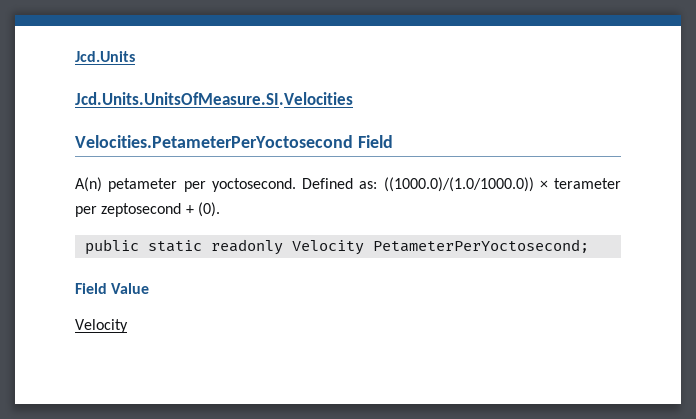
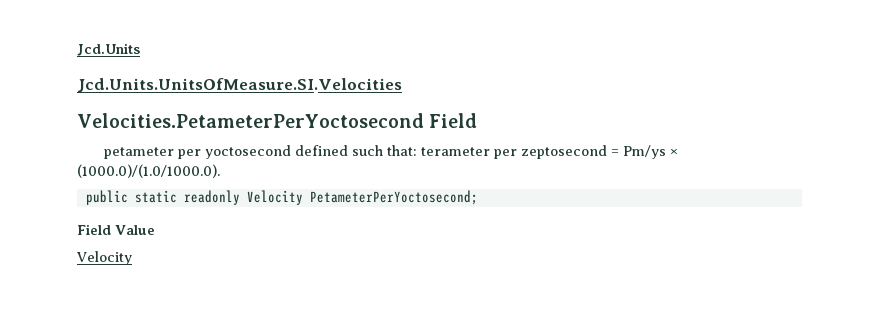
[75,177,102,192] A(n) -> (478, 120) none
[211,177,621,192] [75,202,220,217] yoctosecond. Defined as: ((1000.0)/(1.0/1000.0)) × terameter per zeptosecond + (0). -> [205,145,679,159] [77,164,220,178] yoctosecond defined such that: terameter per zeptosecond = Pm/ys × (1000.0)/(1.0/1000.0).

